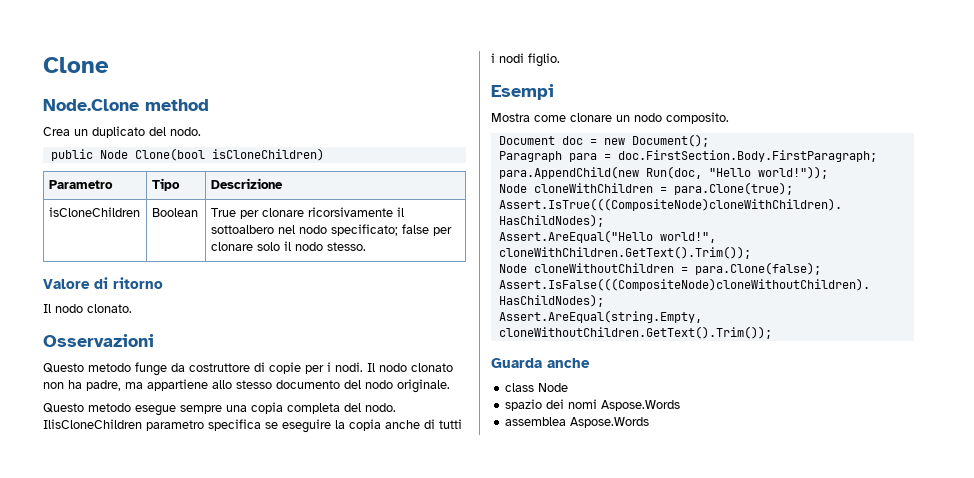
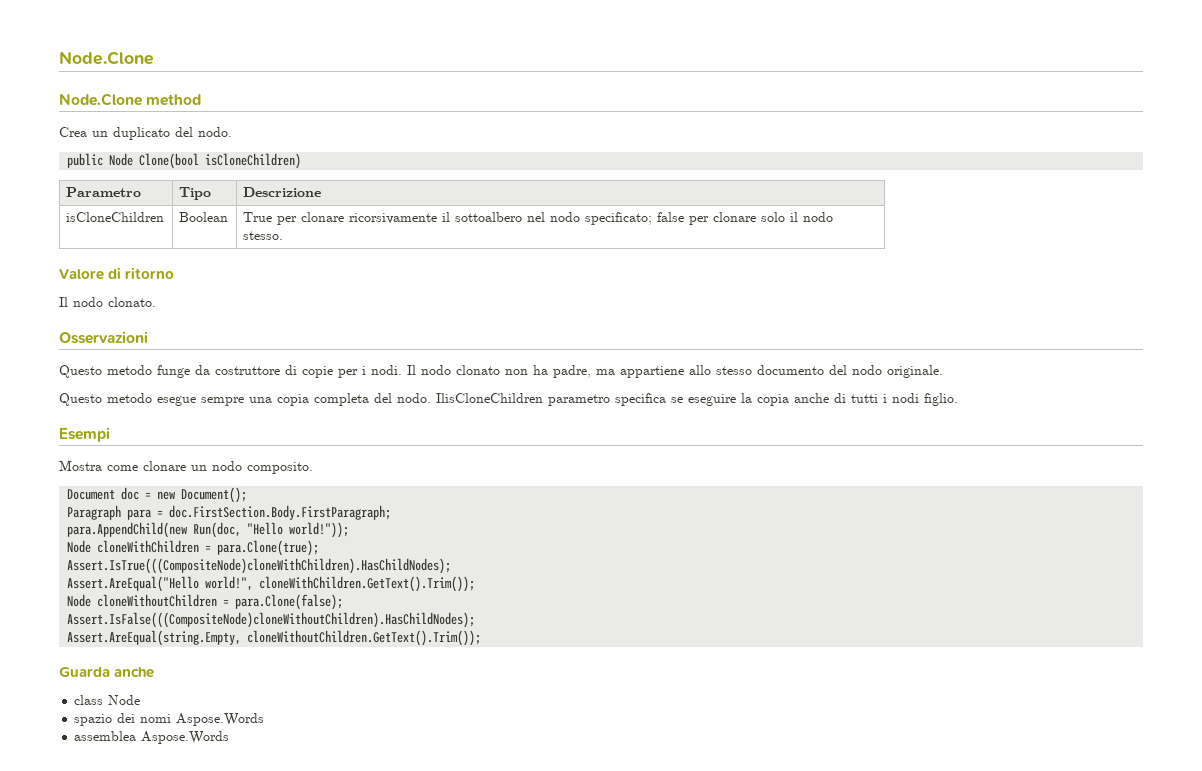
[43,57,109,73] Clone -> [59,51,154,65] Node.Clone

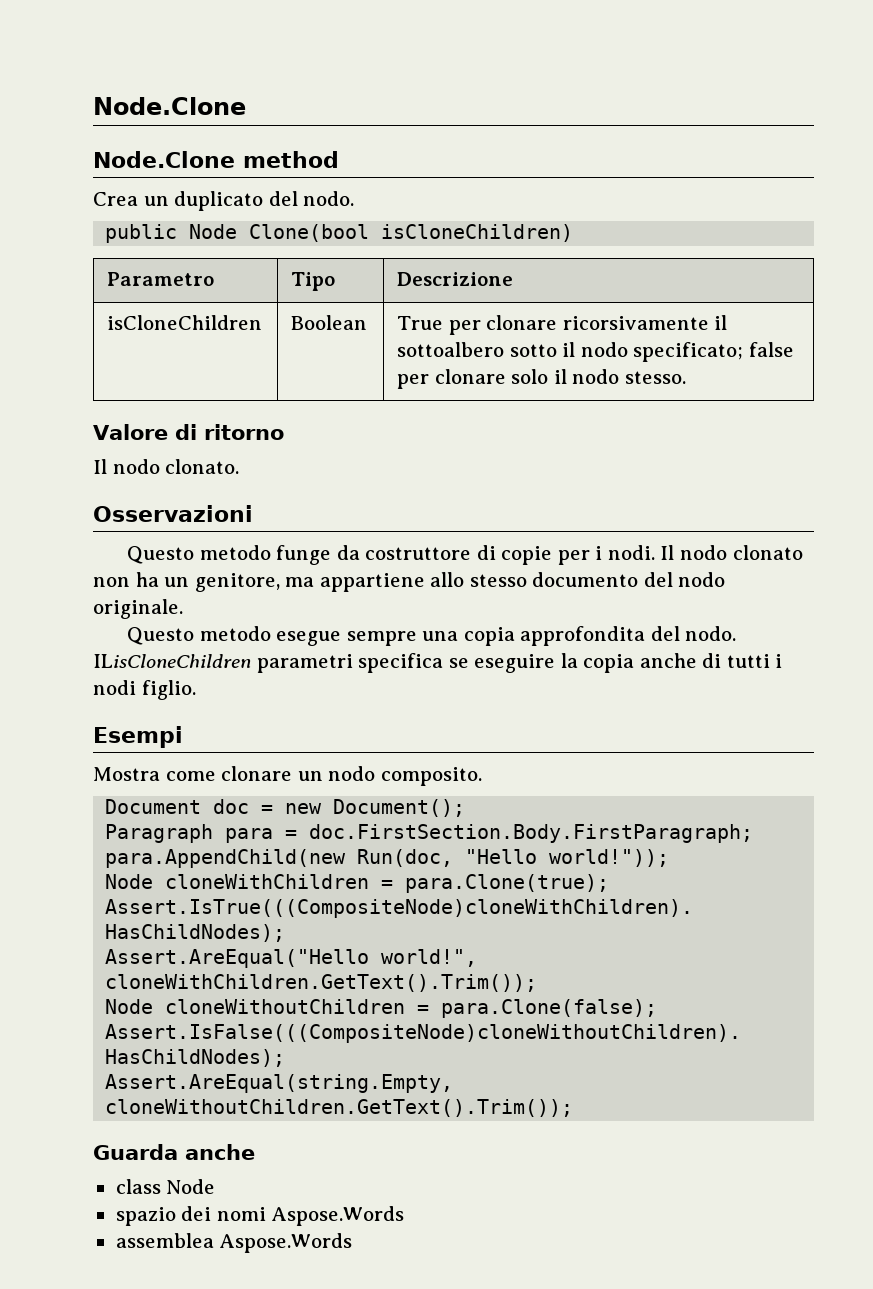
[527,212,546,222] nel -> [509,342,576,357] sotto il
[553,365,591,378] padre, -> [164,573,280,592] un genitore,
[314,393,610,406] completa del nodo. IlisCloneChildren parametro -> [520,626,737,646] [93,654,353,673] approfondita del nodo. ILisCloneChildren parametri

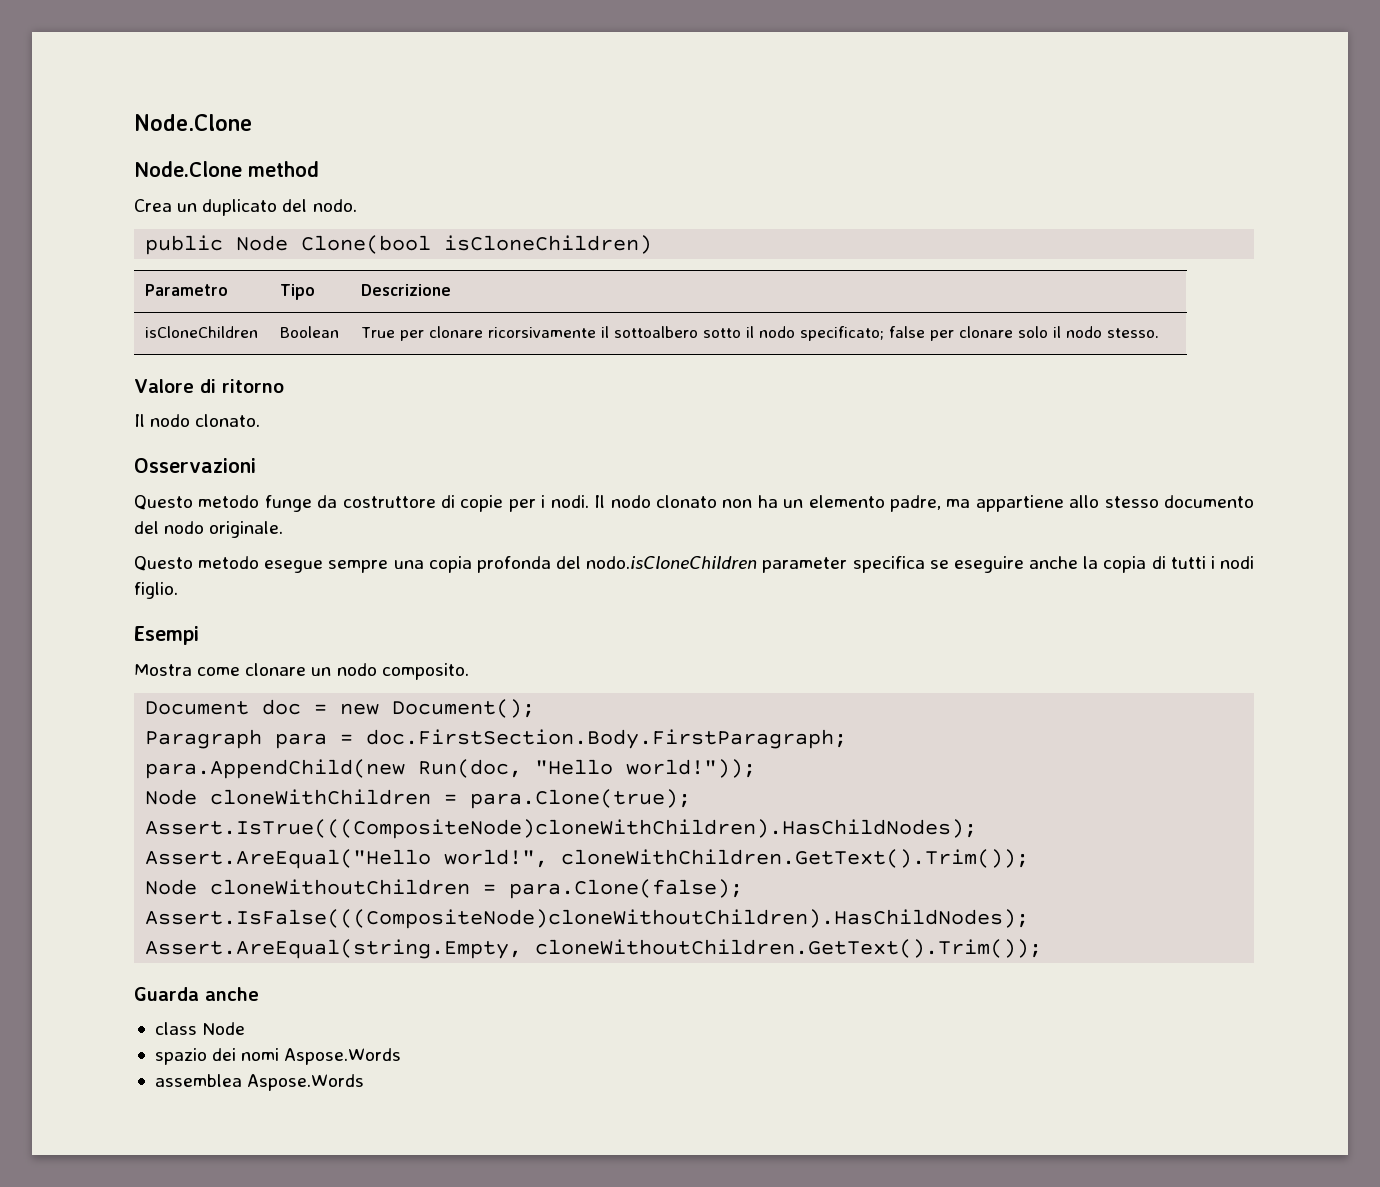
[194,573,280,592] genitore, -> [808,495,941,512] elemento padre,
[520,626,737,646] [93,654,353,673] approfondita del nodo. ILisCloneChildren parametri -> [476,556,848,573] profonda del nodo.isCloneChildren parameter
(556, 663) none -> [1029,556,1079,569] anche
[639,653,697,668] anche -> (1147, 564) none

